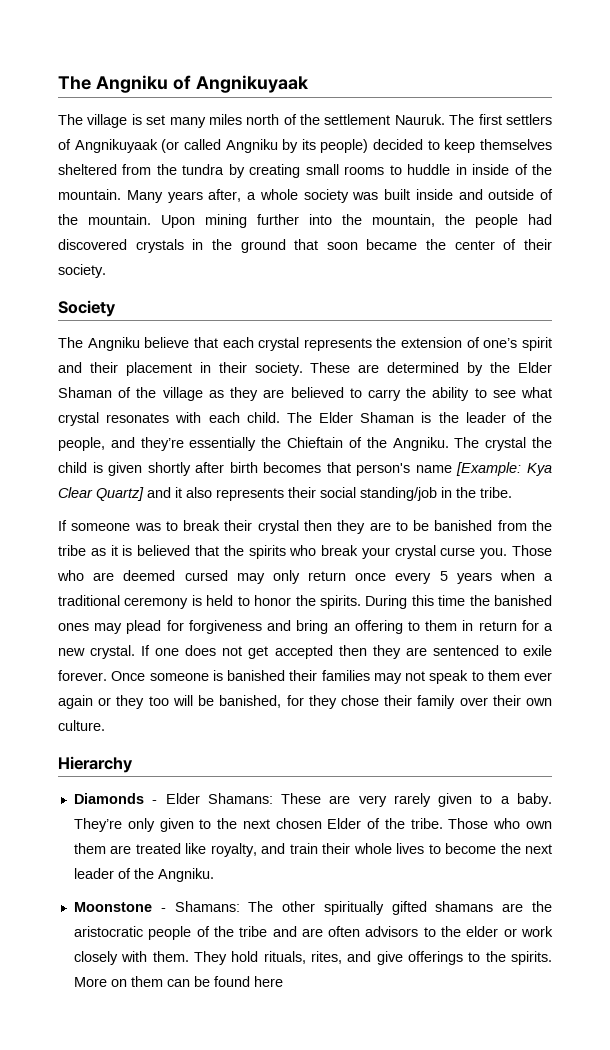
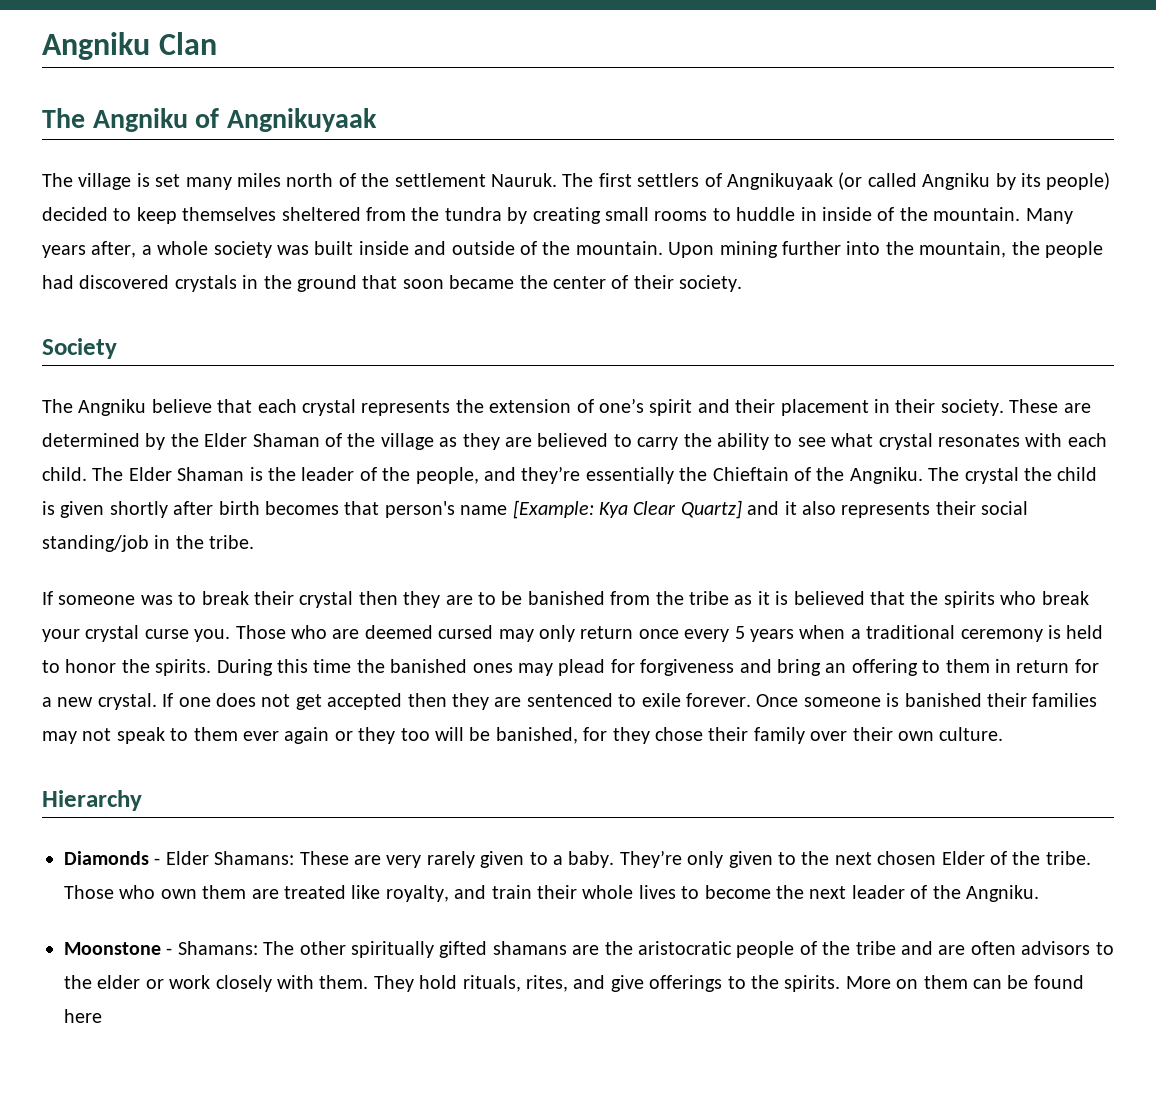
(58, 83) none -> [42,32,217,60] Angniku Clan //

